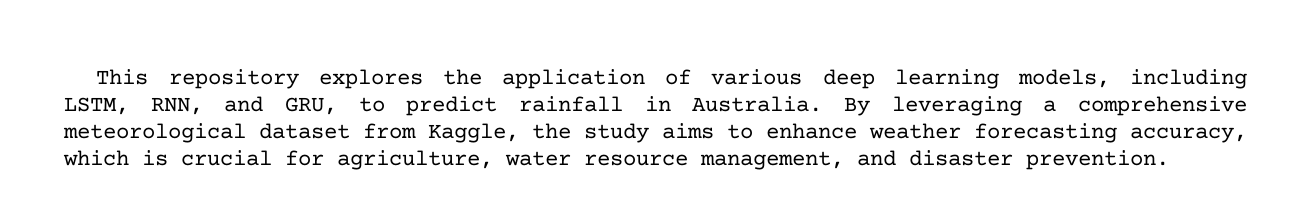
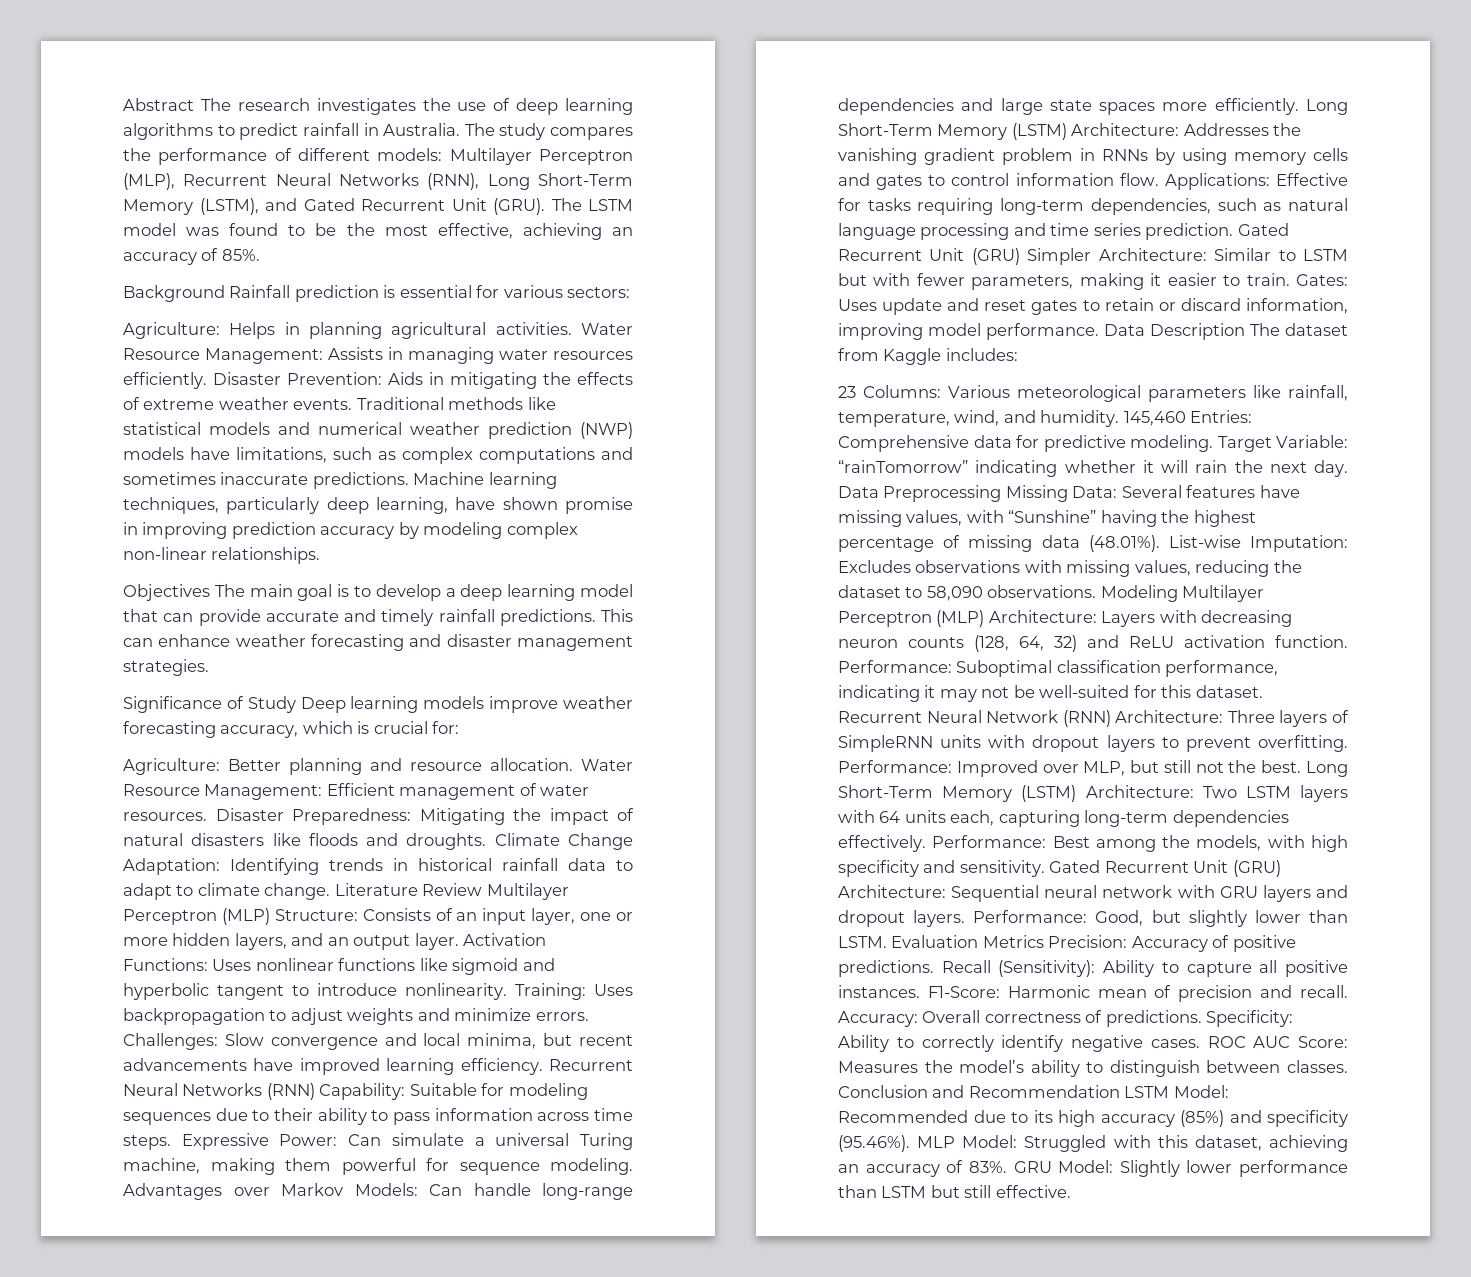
[96,69,1247,89] [64,96,337,115] This repository explores the application of various deep learning models, including LSTM, RNN, and GRU, -> [123,98,633,115] [123,123,213,140] Abstract The research investigates the use of deep learning algorithms
[843,96,1247,116] [63,123,1247,143] [63,150,1169,170] By leveraging a comprehensive meteorological dataset from Kaggle, the study aims to enhance weather forecasting accuracy, which is crucial for agriculture, water resource management, and disaster prevention. -> [464,123,633,140] [123,148,633,165] [123,173,633,190] [123,198,633,215] [123,223,633,240] [123,248,260,265] [123,285,631,302] [123,322,633,339] [123,347,633,364] [123,372,633,389] [123,397,556,410] [123,422,633,439] [123,447,633,464] [123,472,557,489] [123,497,633,514] [123,522,578,539] [123,547,321,564] [123,584,634,601] [123,609,633,626] [123,634,633,651] [123,659,209,676] [123,696,633,713] [123,721,460,738] [123,758,633,775] [123,783,590,800] [123,808,634,825] [123,833,633,850] [123,858,633,875] [123,883,569,900] [123,908,634,925] [123,933,547,950] [123,958,555,975] [123,983,633,1000] [123,1008,589,1025] [123,1033,633,1050] [123,1058,633,1075] [123,1083,588,1100] [123,1108,633,1125] [123,1133,633,1150] [123,1158,633,1175] [123,1183,633,1200] [838,98,1348,115] [838,123,1302,140] [838,148,1348,165] [838,173,1348,190] [838,198,1348,215] [838,223,1289,240] [838,248,1348,265] [838,273,1348,290] [838,298,1348,315] [838,323,1348,340] [838,348,1018,365] [838,385,1348,402] [838,410,1253,427] [838,435,1348,452] [838,460,1348,477] [838,485,1300,502] [838,510,1256,527] [838,535,1348,552] [838,560,1302,577] [838,585,1265,602] [838,610,1293,627] [838,635,1348,652] [838,660,1279,677] [838,685,1263,702] [838,710,1349,727] [838,735,1348,752] [838,760,1348,777] [838,785,1348,802] [838,810,1289,827] [838,835,1348,852] [838,860,1281,877] [838,885,1348,902] [838,910,1348,927] [838,935,1296,952] [838,960,1348,977] [838,985,1348,1002] [838,1010,1294,1027] [838,1035,1348,1052] [838,1060,1348,1077] [838,1085,1229,1098] [838,1110,1348,1127] [838,1135,1348,1152] [838,1160,1348,1177] [838,1185,1071,1198] The study compares the performance of different models: Multilayer Perceptron (MLP), Recurrent Neural Networks (RNN), Long Short-Term Memory (LSTM), and Gated Recurrent Unit (GRU). The LSTM model was found to be the most effective, achieving an accuracy of 85%. // Background Rainfall prediction is essential for various sectors: // Agriculture: Helps in planning agricultural activities. Water Resource Management: Assists in managing water resources efficiently. Disaster Prevention: Aids in mitigating the effects of extreme weather events. Traditional methods like statistical models and numerical weather prediction (NWP) models have limitations, such as complex computations and sometimes inaccurate predictions. Machine learning techniques, particularly deep learning, have shown promise in improving prediction accuracy by modeling complex non-linear relationships. // Objectives The main goal is to develop a deep learning model that can provide accurate and timely rainfall predictions. This can enhance weather forecasting and disaster management strategies. // Significance of Study Deep learning models improve weather forecasting accuracy, which is crucial for: // Agriculture: Better planning and resource allocation. Water Resource Management: Efficient management of water resources. Disaster Preparedness: Mitigating the impact of natural disasters like floods and droughts. Climate Change Adaptation: Identifying trends in historical rainfall data to adapt to climate change. Literature Review Multilayer Perceptron (MLP) Structure: Consists of an input layer, one or more hidden layers, and an output layer. Activation Functions: Uses nonlinear functions like sigmoid and hyperbolic tangent to introduce nonlinearity. Training: Uses backpropagation to adjust weights and minimize errors. Challenges: Slow convergence and local minima, but recent advancements have improved learning efficiency. Recurrent Neural Networks (RNN) Capability: Suitable for modeling sequences due to their ability to pass information across time steps. Expressive Power: Can simulate a universal Turing machine, making them powerful for sequence modeling. Advantages over Markov Models: Can handle long-range dependencies and large state spaces more efficiently. Long Short-Term Memory (LSTM) Architecture: Addresses the vanishing gradient problem in RNNs by using memory cells and gates to control information flow. Applications: Effective for tasks requiring long-term dependencies, such as natural language processing and time series prediction. Gated Recurrent Unit (GRU) Simpler Architecture: Similar to LSTM but with fewer parameters, making it easier to train. Gates: Uses update and reset gates to retain or discard information, improving model performance. Data Description The dataset from Kaggle includes: // 23 Columns: Various meteorological parameters like rainfall, temperature, wind, and humidity. 145,460 Entries: Comprehensive data for predictive modeling. Target Variable: “rainTomorrow” indicating whether it will rain the next day. Data Preprocessing Missing Data: Several features have missing values, with “Sunshine” having the highest percentage of missing data (48.01%). List-wise Imputation: Excludes observations with missing values, reducing the dataset to 58,090 observations. Modeling Multilayer Perceptron (MLP) Architecture: Layers with decreasing neuron counts (128, 64, 32) and ReLU activation function. Performance: Suboptimal classification performance, indicating it may not be well-suited for this dataset. Recurrent Neural Network (RNN) Architecture: Three layers of SimpleRNN units with dropout layers to prevent overfitting. Performance: Improved over MLP, but still not the best. Long Short-Term Memory (LSTM) Architecture: Two LSTM layers with 64 units each, capturing long-term dependencies effectively. Performance: Best among the models, with high specificity and sensitivity. Gated Recurrent Unit (GRU) Architecture: Sequential neural network with GRU layers and dropout layers. Performance: Good, but slightly lower than LSTM. Evaluation Metrics Precision: Accuracy of positive predictions. Recall (Sensitivity): Ability to capture all positive instances. F1-Score: Harmonic mean of precision and recall. Accuracy: Overall correctness of predictions. Specificity: Ability to correctly identify negative cases. ROC AUC Score: Measures the model’s ability to distinguish between classes. Conclusion and Recommendation LSTM Model: Recommended due to its high accuracy (85%) and specificity (95.46%). MLP Model: Struggled with this dataset, achieving an accuracy of 83%. GRU Model: Slightly lower performance than LSTM but still effective.

